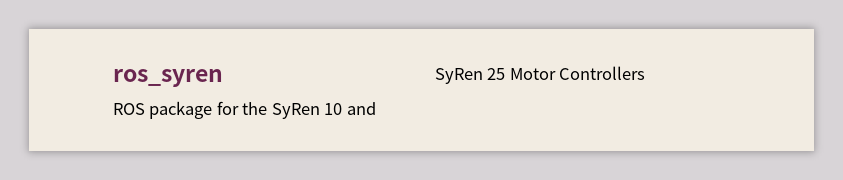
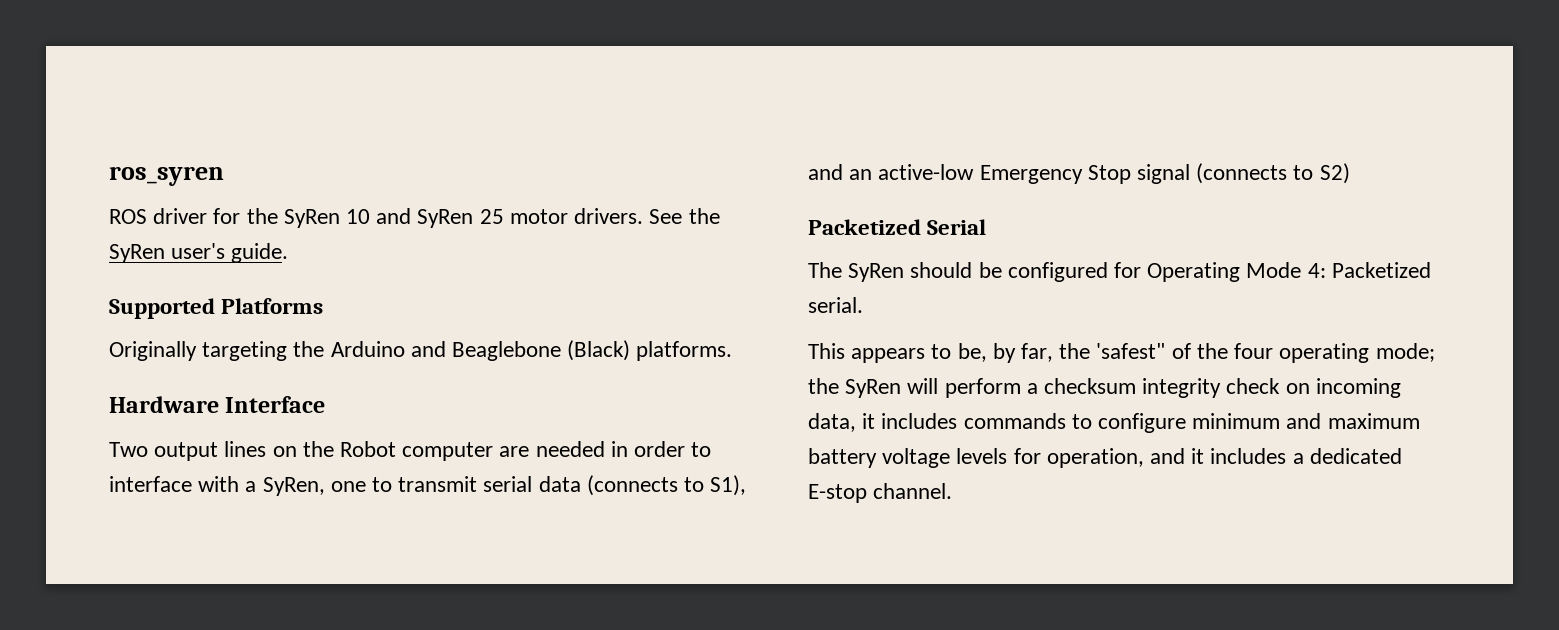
[149,101,213,119] package -> [153,208,208,224] driver
[509,66,646,80] Motor Controllers -> [509,208,720,224] [109,243,289,263] [109,298,324,319] [109,340,733,361] [109,396,326,413] [109,441,712,461] [109,475,747,496] [808,163,1350,184] [808,219,987,235] [808,262,1431,282] [808,297,863,313] [808,343,1435,363] [808,378,1401,398] [808,413,1420,433] [808,448,1402,468] [808,483,953,503] motor drivers. See the SyRen user's guide. // Supported Platforms // Originally targeting the Arduino and Beaglebone (Black) platforms. // Hardware Interface // Two output lines on the Robot computer are needed in order to interface with a SyRen, one to transmit serial data (connects to S1), and an active-low Emergency Stop signal (connects to S2) // Packetized Serial // The SyRen should be configured for Operating Mode 4: Packetized serial. // This appears to be, by far, the 'safest" of the four operating mode; the SyRen will perform a checksum integrity check on incoming data, it includes commands to configure minimum and maximum battery voltage levels for operation, and it includes a dedicated E-stop channel.

